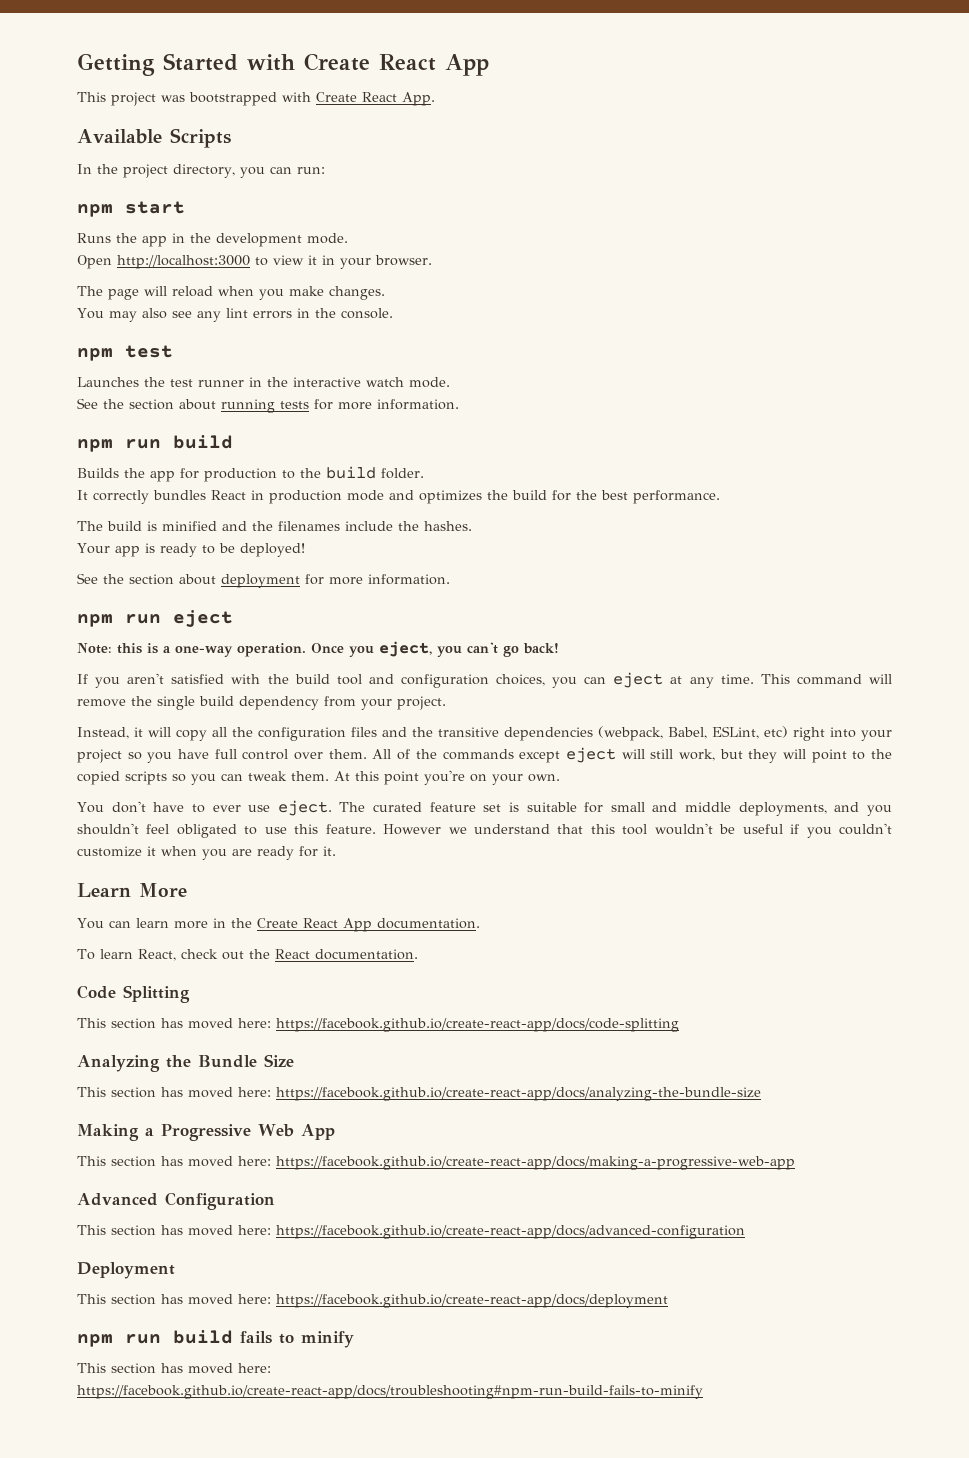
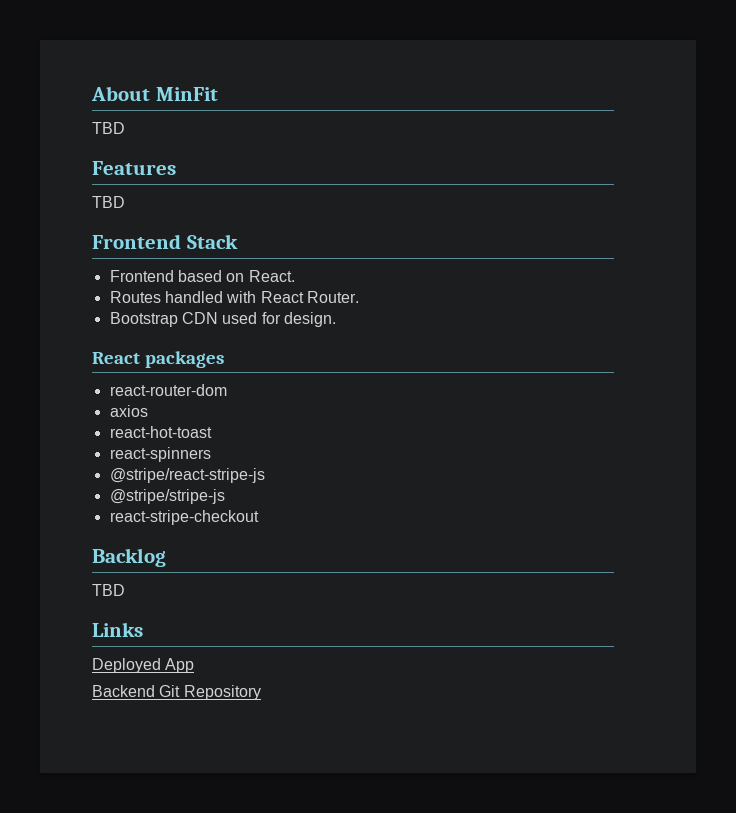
[77,53,489,76] [77,92,435,106] [77,128,231,148] [77,164,325,178] [77,201,185,217] [77,233,348,247] [77,255,432,269] [77,286,385,300] [77,308,393,322] [77,345,173,361] [77,377,450,388] [77,398,459,413] [77,435,233,452] [77,466,424,482] [77,490,720,504] [77,521,472,531] [77,543,305,557] [77,573,450,588] [77,610,233,627] [77,641,559,657] [77,672,892,688] [77,696,446,710] [77,726,892,741] [77,747,892,763] [77,770,560,785] [77,800,893,816] [77,823,893,838] [77,846,336,860] [77,883,187,897] [77,918,480,932] [77,949,418,961] [77,985,190,1003] [77,1018,679,1032] [77,1054,294,1072] [77,1087,761,1101] [77,1124,335,1141] [77,1156,795,1170] [77,1192,275,1210] [77,1225,745,1239] [77,1262,175,1279] [77,1294,668,1308] [77,1330,354,1348] [77,1363,271,1374] [77,1385,703,1399] Getting Started with Create React App // This project was bootstrapped with Create React App. // Available Scripts // In the project directory, you can run: // npm start // Runs the app in the development mode. // Open http://localhost:3000 to view it in your browser. // The page will reload when you make changes. // You may also see any lint errors in the console. // npm test // Launches the test runner in the interactive watch mode. // See the section about running tests for more information. // npm run build // Builds the app for production to the build folder. // It correctly bundles React in production mode and optimizes the build for the best performance. // The build is minified and the filenames include the hashes. // Your app is ready to be deployed! // See the section about deployment for more information. // npm run eject // Note: this is a one-way operation. Once you eject, you can't go back! // If you aren't satisfied with the build tool and configuration choices, you can eject at any time. This command will remove the single build dependency from your project. // Instead, it will copy all the configuration files and the transitive dependencies (webpack, Babel, ESLint, etc) right into your project so you have full control over them. All of the commands except eject will still work, but they will point to the copied scripts so you can tweak them. At this point you're on your own. // You don't have to ever use eject. The curated feature set is suitable for small and middle deployments, and you shouldn't feel obligated to use this feature. However we understand that this tool wouldn't be useful if you couldn't customize it when you are ready for it. // Learn More // You can learn more in the Create React App documentation. // To learn React, check out the React documentation. // Code Splitting // This section has moved here: https://facebook.github.io/create-react-app/docs/code-splitting // Analyzing the Bundle Size // This section has moved here: https://facebook.github.io/create-react-app/docs/analyzing-the-bundle-size // Making a Progressive Web App // This section has moved here: https://facebook.github.io/create-react-app/docs/making-a-progressive-web-app // Advanced Configuration // This section has moved here: https://facebook.github.io/create-react-app/docs/advanced-configuration // Deployment // This section has moved here: https://facebook.github.io/create-react-app/docs/deployment // npm run build fails to minify // This section has moved here: https://facebook.github.io/create-react-app/docs/troubleshooting#npm-run-build-fails-to-minify -> [91,86,218,101] [92,122,125,134] [92,161,176,175] [92,196,125,208] [92,234,238,249] [109,270,295,282] [109,291,359,303] [109,312,336,327] [92,351,225,368] [109,384,227,396] [109,405,148,417] [109,426,212,438] [109,447,211,462] [109,468,265,483] [109,489,225,504] [109,510,259,525] [92,548,166,567] [92,584,125,596] [92,622,143,637] [92,658,195,673] [92,685,261,700] About MinFit // TBD // Features // TBD // Frontend Stack // Frontend based on React. // Routes handled with React Router. // Bootstrap CDN used for design. // React packages // react-router-dom // axios // react-hot-toast // react-spinners // @stripe/react-stripe-js // @stripe/stripe-js // react-stripe-checkout // Backlog // TBD // Links // Deployed App // Backend Git Repository

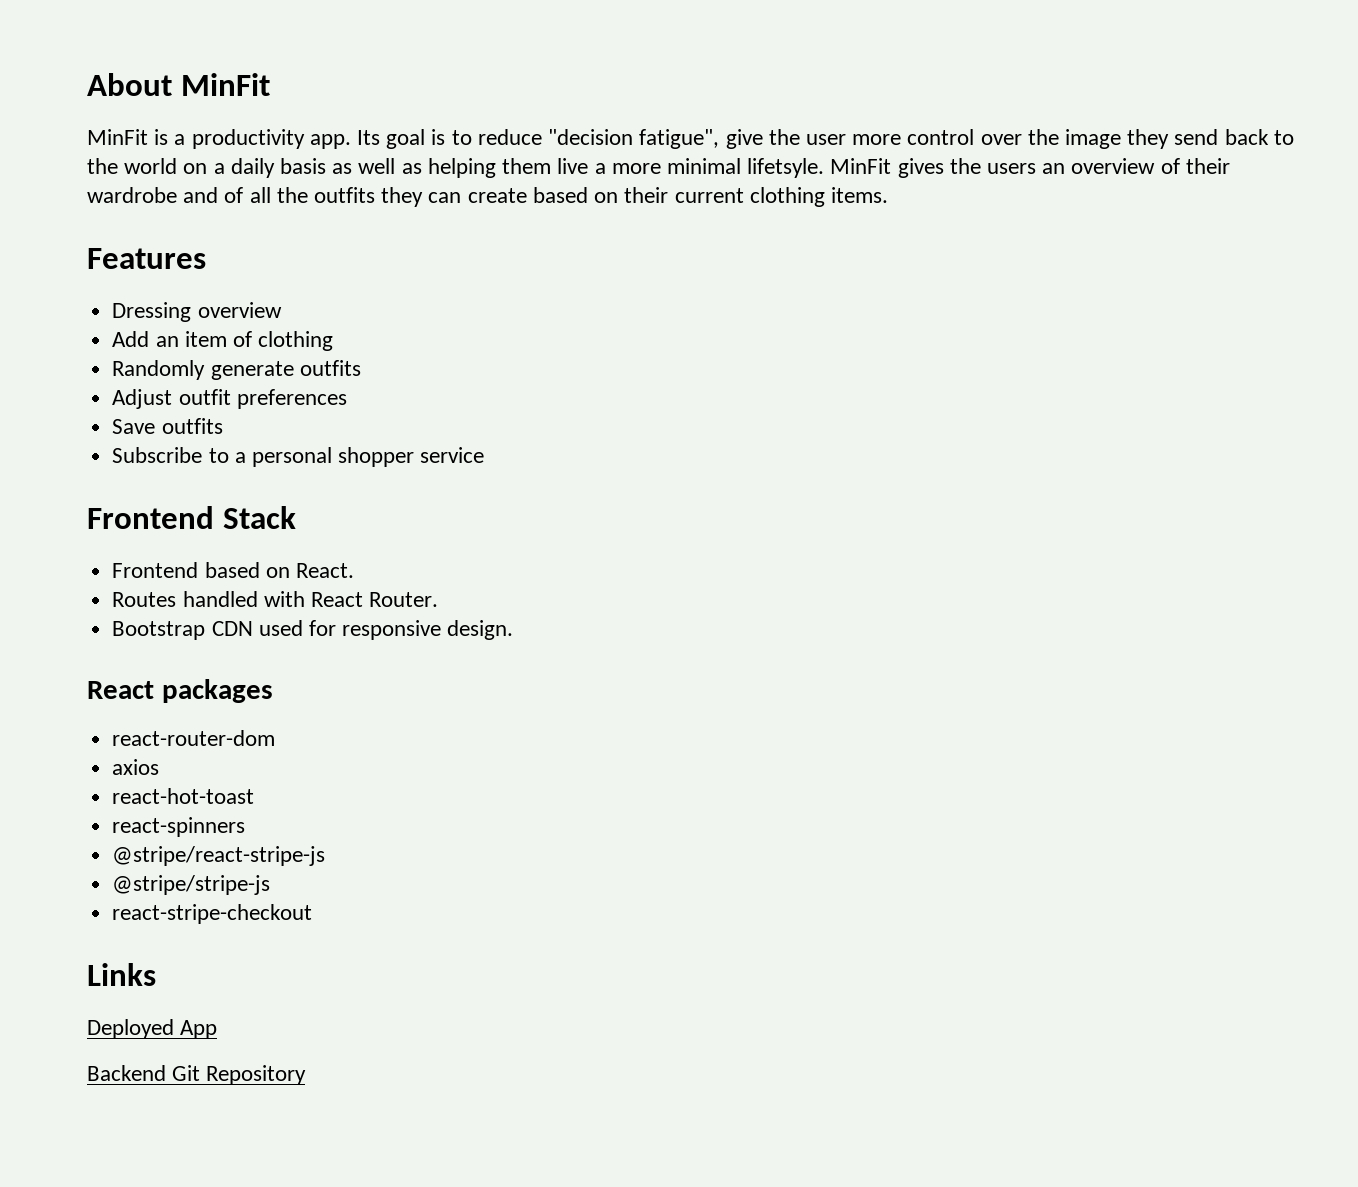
[92,122,125,134] [92,161,176,175] [92,196,125,208] TBD // Features // TBD -> [87,129,1294,149] [87,158,1230,178] [87,187,888,207] [87,248,206,269] [112,302,282,322] [112,331,334,351] [112,360,361,380] [112,389,347,409] [112,418,223,434] [112,447,485,467] MinFit is a productivity app. Its goal is to reduce "decision fatigue", give the user more control over the image they send back to the world on a daily basis as well as helping them live a more minimal lifetsyle. MinFit gives the users an overview of their wardrobe and of all the outfits they can create based on their current clothing items. // Features // Dressing overview // Add an item of clothing // Randomly generate outfits // Adjust outfit preferences // Save outfits // Subscribe to a personal shopper service
(281, 318) none -> [342,620,442,640] responsive
[92,548,166,567] [92,584,125,596] // Backlog // TBD -> (313, 914) none

